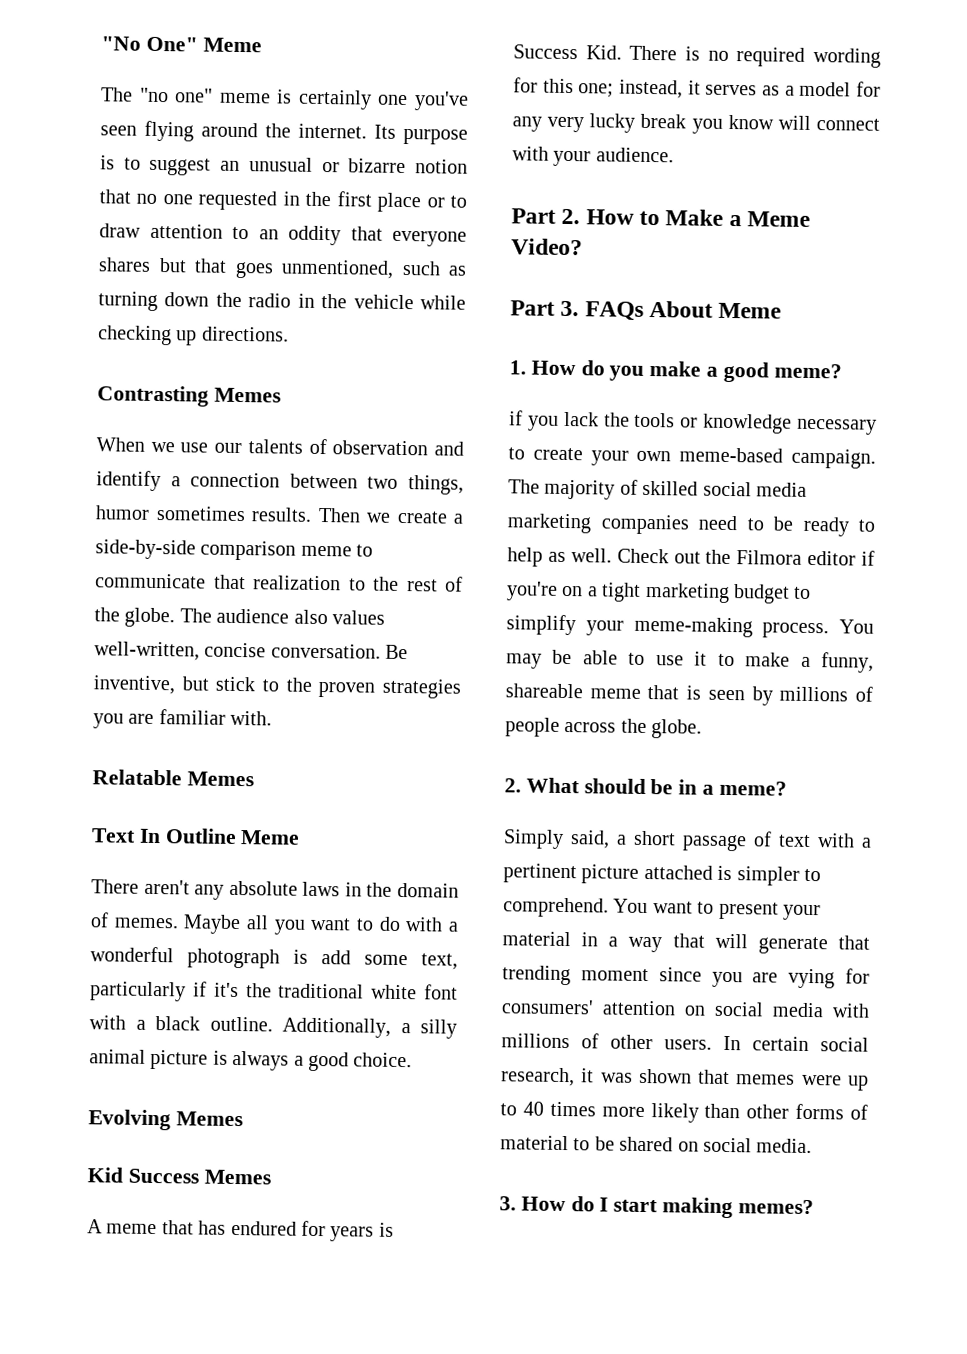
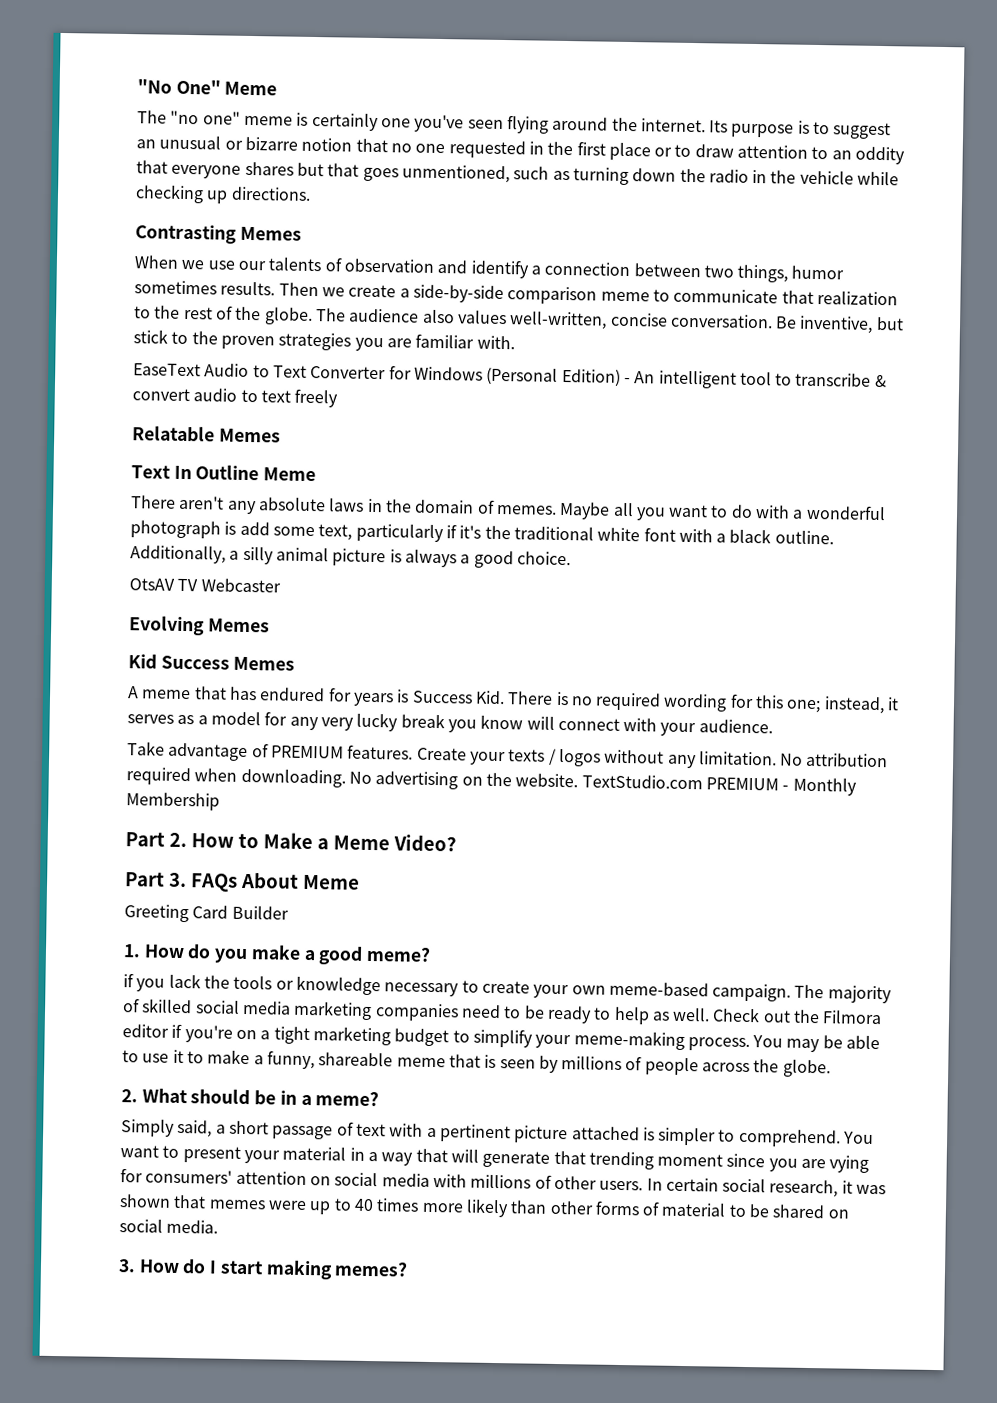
(273, 718) none -> [133,363,887,389] [132,388,339,408] // EaseText Audio to Text Converter for Windows (Personal Edition) - An intelligent tool to transcribe & convert audio to text freely
(413, 1060) none -> [129,578,281,593] // OtsAV TV Webcaster
(674, 155) none -> [127,741,889,769] [126,767,857,796] [126,792,220,811] // Take advantage of PREMIUM features. Create your texts / logos without any limitation. No attribution required when downloading. No advertising on the website. TextStudio.com PREMIUM - Monthly Membership
(782, 310) none -> [124,904,289,923] // Greeting Card Builder

